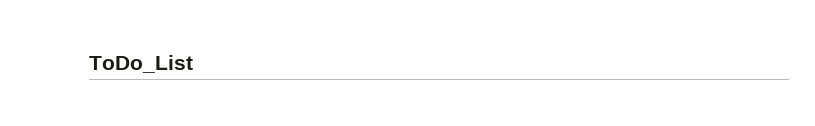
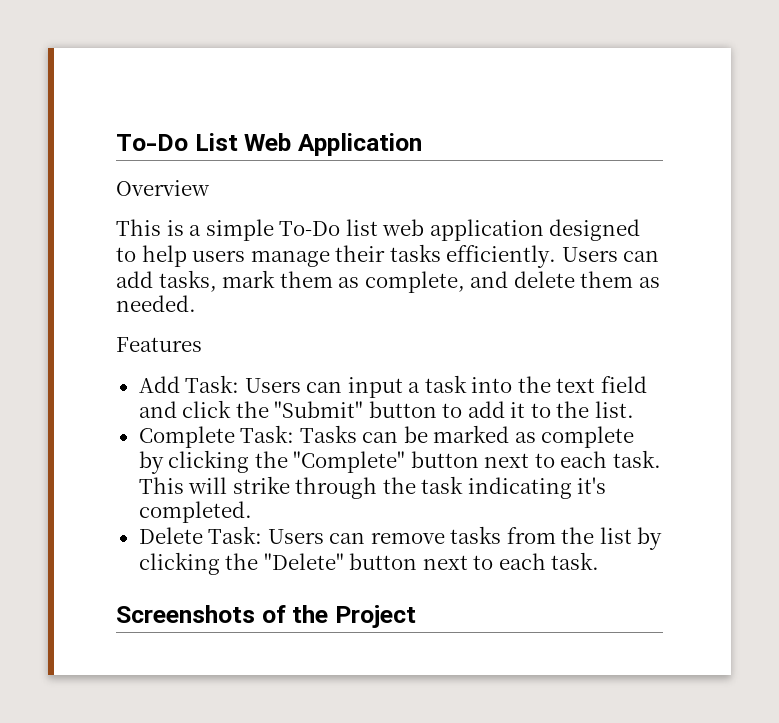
[89,55,193,73] ToDo_List -> [116,133,422,156] [116,180,210,196] [116,219,641,241] [116,244,660,268] [116,270,660,293] [116,295,196,312] [116,337,202,352] [138,375,647,398] [138,400,634,418] [138,425,635,448] [138,450,661,474] [138,476,607,499] [138,501,252,523] [138,526,663,550] [138,552,600,575] [116,605,416,628] To-Do List Web Application // Overview // This is a simple To-Do list web application designed to help users manage their tasks efficiently. Users can add tasks, mark them as complete, and delete them as needed. // Features // Add Task: Users can input a task into the text field and click the "Submit" button to add it to the list. // Complete Task: Tasks can be marked as complete by clicking the "Complete" button next to each task. This will strike through the task indicating it's completed. // Delete Task: Users can remove tasks from the list by clicking the "Delete" button next to each task. // Screenshots of the Project

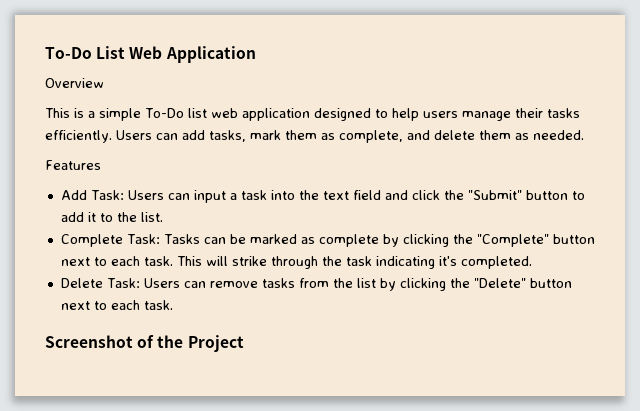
[116,605,255,623] Screenshots -> [45,335,133,348] Screenshot

